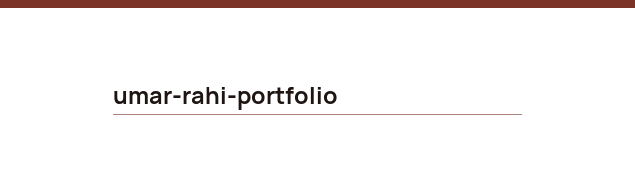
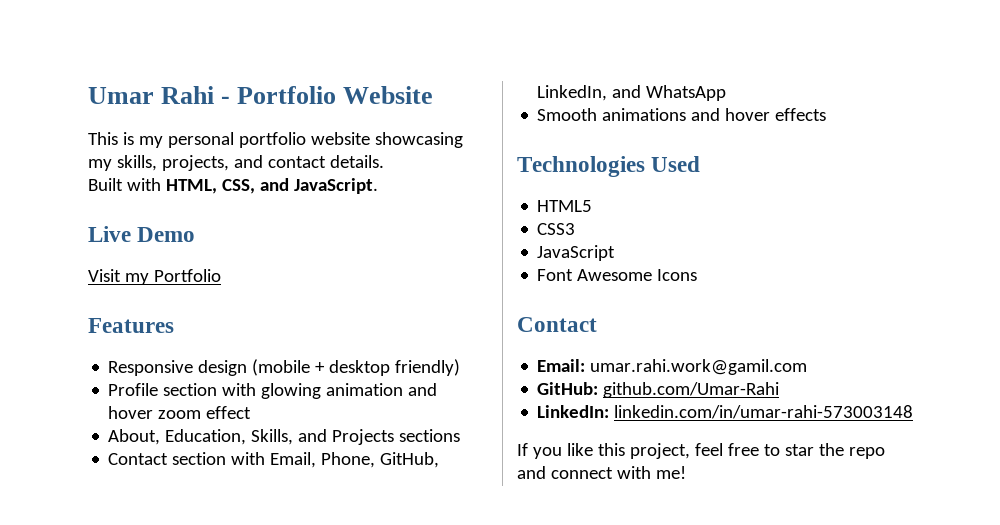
[113,87,338,110] umar-rahi-portfolio -> [88,86,434,104] [88,132,463,148] [88,155,384,171] [88,178,378,194] [88,226,196,242] [88,269,221,285] [88,318,174,333] [108,359,461,376] [108,383,438,399] [108,406,252,419] [108,429,461,445] [108,452,440,468] [537,85,727,101] [537,108,827,121] [517,156,701,177] [537,200,593,212] [537,223,576,235] [537,245,616,261] [537,269,698,281] [517,317,597,332] [537,359,808,375] [537,382,780,398] [537,405,914,419] [517,443,885,459] [517,466,686,479] Umar Rahi - Portfolio Website // This is my personal portfolio website showcasing my skills, projects, and contact details. // Built with HTML, CSS, and JavaScript. // Live Demo // Visit my Portfolio // Features // Responsive design (mobile + desktop friendly) // Profile section with glowing animation and hover zoom effect // About, Education, Skills, and Projects sections // Contact section with Email, Phone, GitHub, LinkedIn, and WhatsApp // Smooth animations and hover effects // Technologies Used // HTML5 // CSS3 // JavaScript // Font Awesome Icons // Contact // Email: umar.rahi.work@gamil.com // GitHub: github.com/Umar-Rahi // LinkedIn: linkedin.com/in/umar-rahi-573003148 // If you like this project, feel free to star the repo and connect with me!

